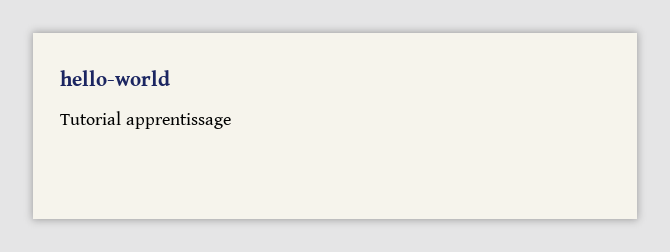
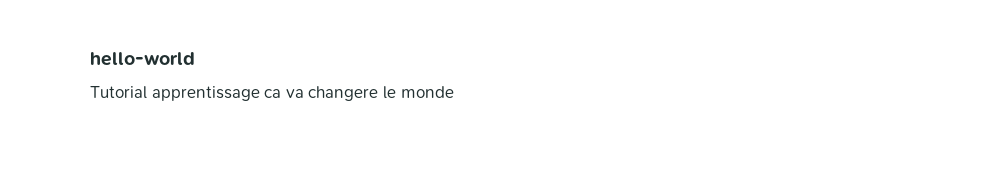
(231, 121) none -> [264,86,454,101] ca va changere le monde

